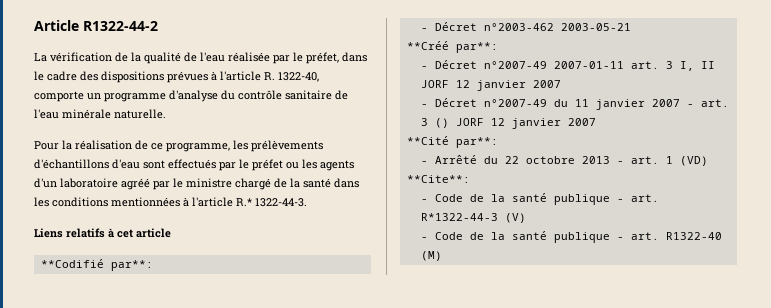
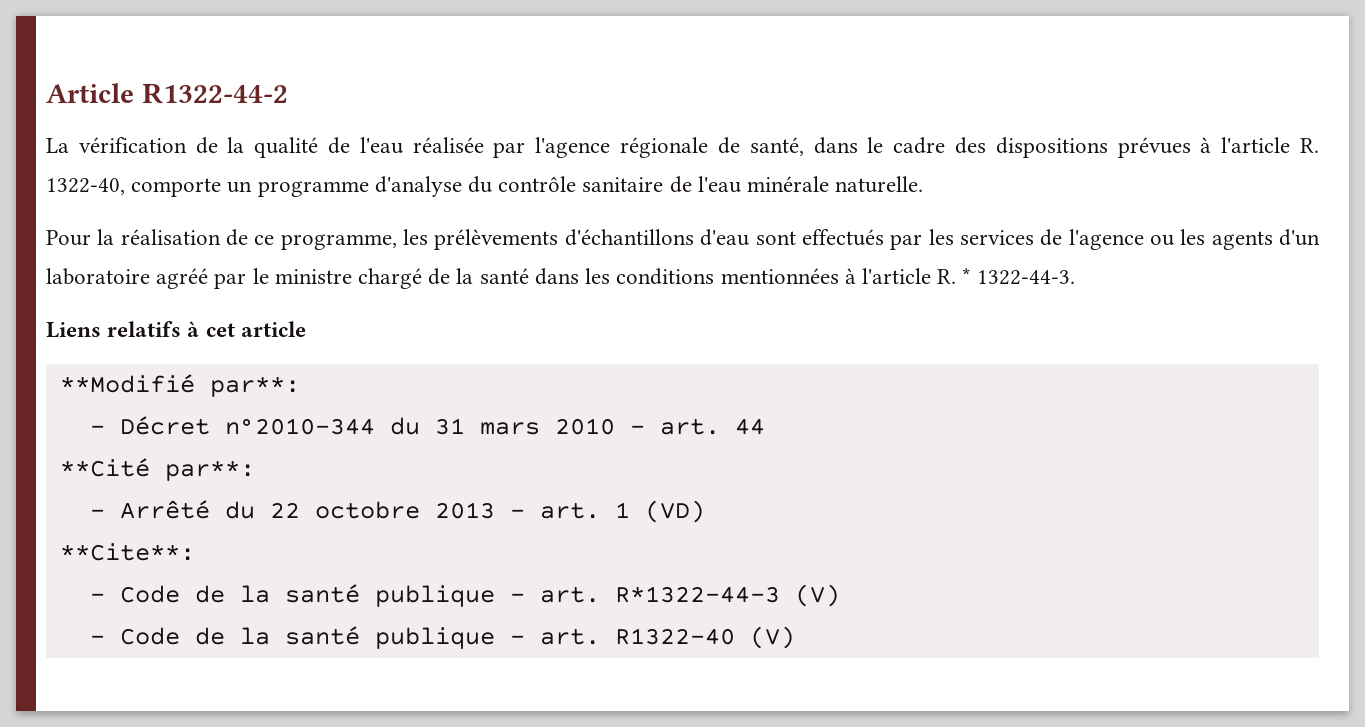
[293,52,339,64] le préfet, -> [535,137,804,158] l'agence régionale de santé,
[239,159,283,171] le préfet -> [928,229,1144,250] les services de l'agence
[236,198,252,206] R.* -> [937,267,971,284] R. *
[40,259,153,271] [420,22,631,31] [406,41,498,53] [420,60,715,71] [420,80,561,91] [420,98,729,110] [420,118,596,129] **Codifié par**: // - Décret n°2003-462 2003-05-21 // **Créé par**: // - Décret n°2007-49 2007-01-11 art. 3 I, II JORF 12 janvier 2007 // - Décret n°2007-49 du 11 janvier 2007 - art. 3 () JORF 12 janvier 2007 -> [59,374,300,397] [89,416,765,435] **Modifié par**: // - Décret n°2010-344 du 31 mars 2010 - art. 44
[420,251,442,261] (M) -> [749,626,795,649] (V)

